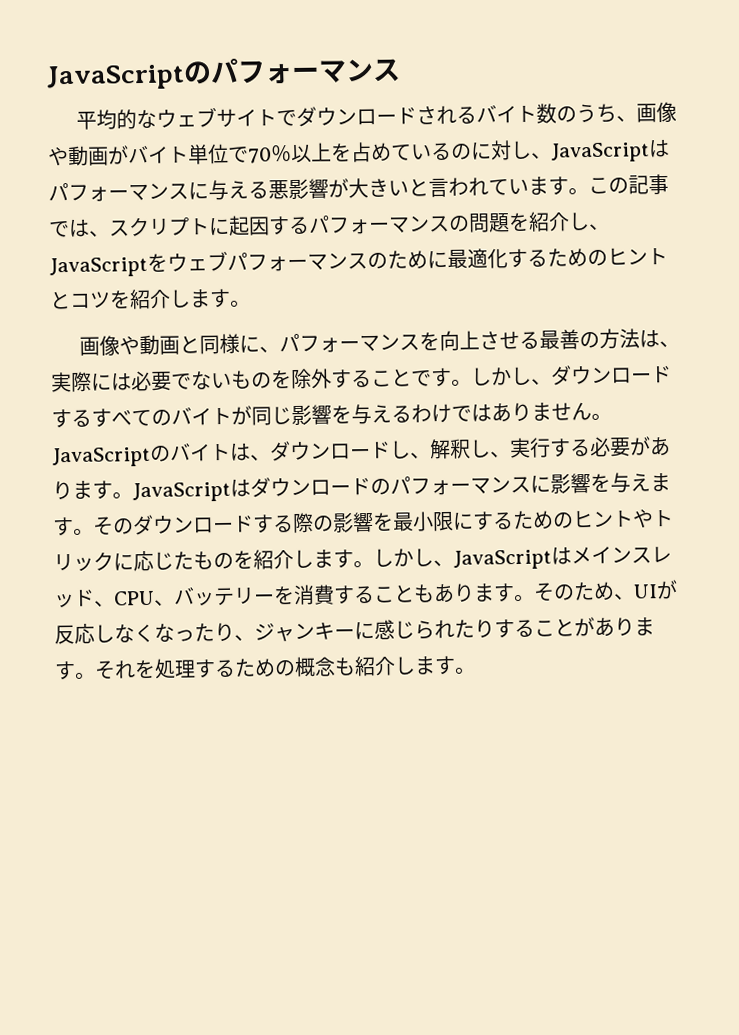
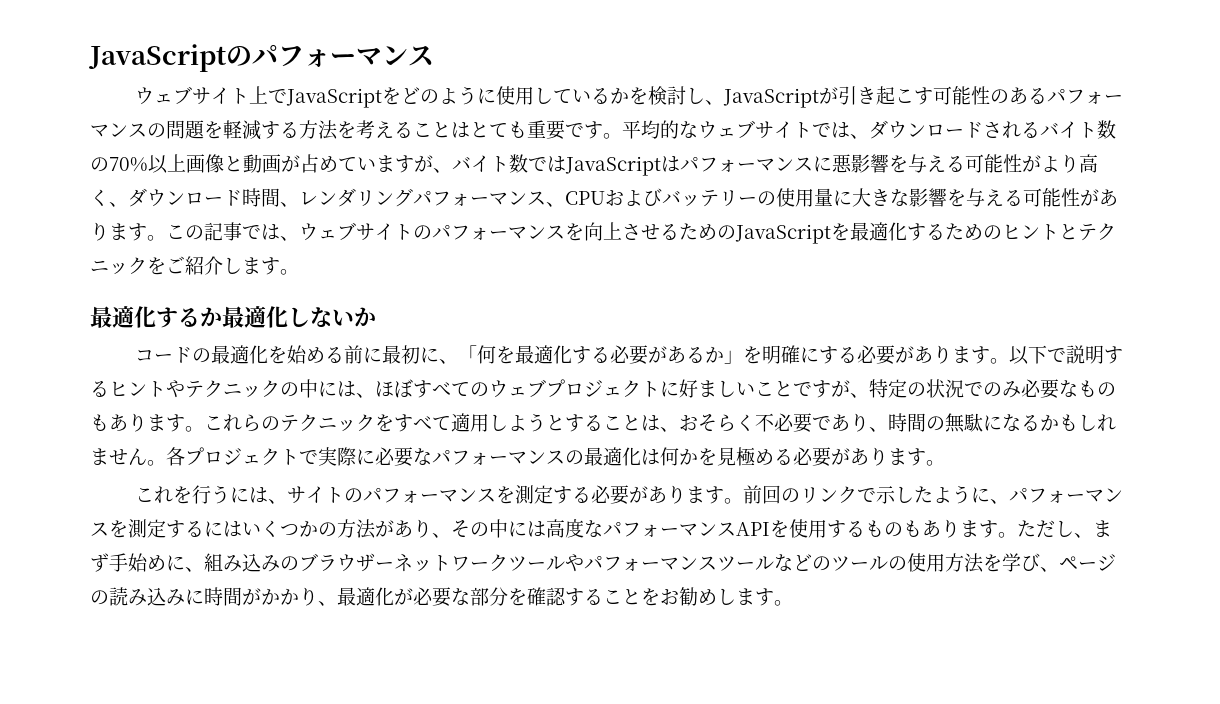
(401, 70) none -> [134,86,1123,108] [90,120,622,140] ウェブサイト上でJavaScriptをどのように使用しているかを検討し、JavaScriptが引き起こす可能性のあるパフォーマンスの問題を軽減する方法を考えることはとても重要です。
(297, 118) none -> [831,122,869,139] は、
[575,101,677,123] [47,140,552,167] うち、画像や動画がバイト単位で70％以上を占めているのに対し、 -> [109,154,566,174] 70%以上画像と動画が占めていますが、バイト数では
[208,177,529,201] 与える悪影響が大きいと言われてい -> [832,154,1098,173] [90,188,1118,207] [90,222,109,241] 悪影響を与える可能性がより高く、ダウンロード時間、レンダリングパフォーマンス、CPUおよびバッテリーの使用量に大きな影響を与える可能性があり
[108,211,610,237] [49,247,668,278] [49,288,251,310] [78,333,280,356] スクリプトに起因するパフォーマンスの問題を紹介し、JavaScriptをウェブパフォーマンスのために最適化するためのヒントとコツを紹介します。 // 画像や動画と同様に、 -> [299,222,432,241] ウェブサイトの
[538,328,680,350] [51,365,672,393] [51,402,612,429] [52,436,671,468] [52,472,671,503] [52,509,674,537] [53,545,672,572] [54,579,678,609] [54,616,655,645] [54,655,396,681] 最善の方法は、実際には必要でないものを除外することです。しかし、ダウンロードするすべてのバイトが同じ影響を与えるわけではありません。JavaScriptのバイトは、ダウンロードし、解釈し、実行する必要があります。JavaScriptはダウンロードのパフォーマンスに影響を与えます。そのダウンロードする際の影響を最小限にするためのヒントやトリックに応じたものを紹介します。しかし、JavaScriptはメインスレッド、CPU、バッテリーを消費することもあります。そのため、UIが反応しなくなったり、ジャンキーに感じられたりすることがあります。それを処理するための概念も紹介 -> [679,222,1116,244] [90,256,299,275] [90,306,376,328] [134,345,1123,365] [90,379,1116,399] [90,413,1116,433] [90,447,945,467] [134,485,1123,505] [90,519,1112,539] [90,553,1116,573] [90,587,717,607] ためのJavaScriptを最適化するためのヒントとテクニックをご紹介します。 // 最適化するか最適化しないか // コードの最適化を始める前に最初に、「何を最適化する必要があるか」を明確にする必要があります。以下で説明するヒントやテクニックの中には、ほぼすべてのウェブプロジェクトに好ましいことですが、特定の状況でのみ必要なものもあります。これらのテクニックをすべて適用しようとすることは、おそらく不必要であり、時間の無駄になるかもしれません。各プロジェクトで実際に必要なパフォーマンスの最適化は何かを見極める必要があります。 // これを行うには、サイトのパフォーマンスを測定する必要があります。前回のリンクで示したように、パフォーマンスを測定するにはいくつかの方法があり、その中には高度なパフォーマンスAPIを使用するものもあります。ただし、まず手始めに、組み込みのブラウザーネットワークツールやパフォーマンスツールなどのツールの使用方法を学び、ページの読み込みに時間がかかり、最適化が必要な部分を確認することをお勧め

